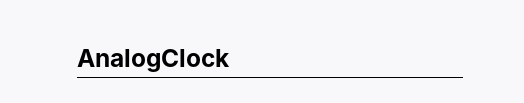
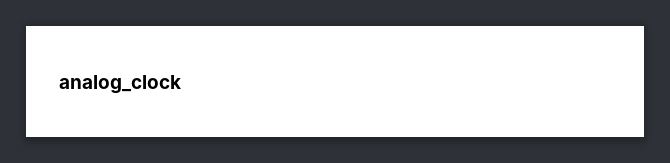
[77,49,230,72] AnalogClock -> [59,75,181,94] analog_clock

